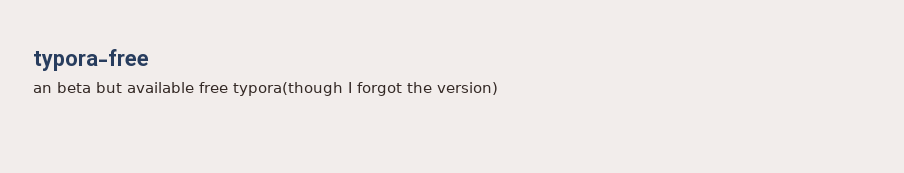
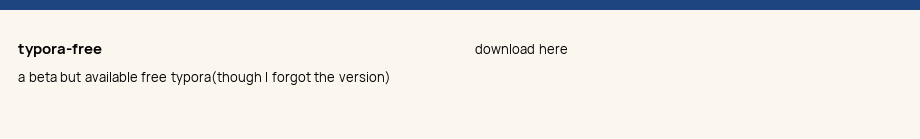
[33,85,52,93] an -> [18,74,25,82] a
(498, 88) none -> [475,44,568,54] download here

